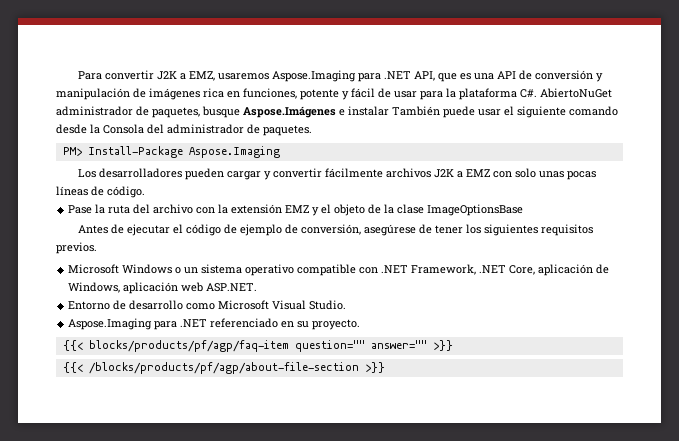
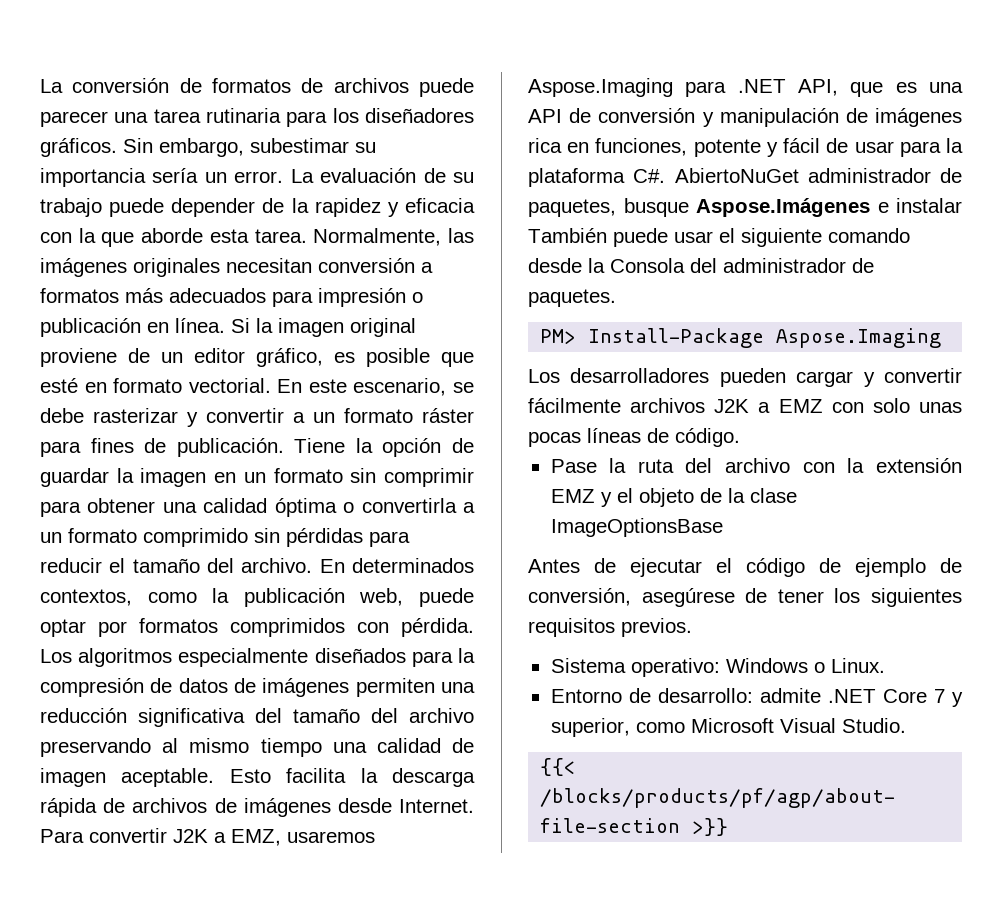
(78, 75) none -> [40,78,474,97] [40,108,474,127] [40,138,376,157] [40,168,474,187] [40,198,476,217] [40,228,474,247] [40,258,433,277] [40,288,423,307] [40,318,416,337] [40,348,474,367] [40,378,474,396] [40,408,474,427] [40,438,474,457] [40,468,474,487] [40,498,475,517] [40,528,410,547] [40,558,474,573] [40,588,474,607] [40,618,474,637] [40,648,475,667] [40,678,475,697] [40,708,474,727] [40,738,475,757] [40,768,475,787] [40,798,474,817] La conversión de formatos de archivos puede parecer una tarea rutinaria para los diseñadores gráficos. Sin embargo, subestimar su importancia sería un error. La evaluación de su trabajo puede depender de la rapidez y eficacia con la que aborde esta tarea. Normalmente, las imágenes originales necesitan conversión a formatos más adecuados para impresión o publicación en línea. Si la imagen original proviene de un editor gráfico, es posible que esté en formato vectorial. En este escenario, se debe rasterizar y convertir a un formato ráster para fines de publicación. Tiene la opción de guardar la imagen en un formato sin comprimir para obtener una calidad óptima o convertirla a un formato comprimido sin pérdidas para reducir el tamaño del archivo. En determinados contextos, como la publicación web, puede optar por formatos comprimidos con pérdida. Los algoritmos especialmente diseñados para la compresión de datos de imágenes permiten una reducción significativa del tamaño del archivo preservando al mismo tiempo una calidad de imagen aceptable. Esto facilita la descarga rápida de archivos de imágenes desde Internet.
[68,264,610,276] [68,282,258,294] [68,300,347,310] [68,318,361,330] [62,340,453,352] Microsoft Windows o un sistema operativo compatible con .NET Framework, .NET Core, aplicación de Windows, aplicación web ASP.NET. // Entorno de desarrollo como Microsoft Visual Studio. // Aspose.Imaging para .NET referenciado en su proyecto. // {{< blocks/products/pf/agp/faq-item question="" answer="" >}} -> [550,658,885,677] [550,688,963,707] [550,718,906,737] Sistema operativo: Windows o Linux. // Entorno de desarrollo: admite .NET Core 7 y superior, como Microsoft Visual Studio.

